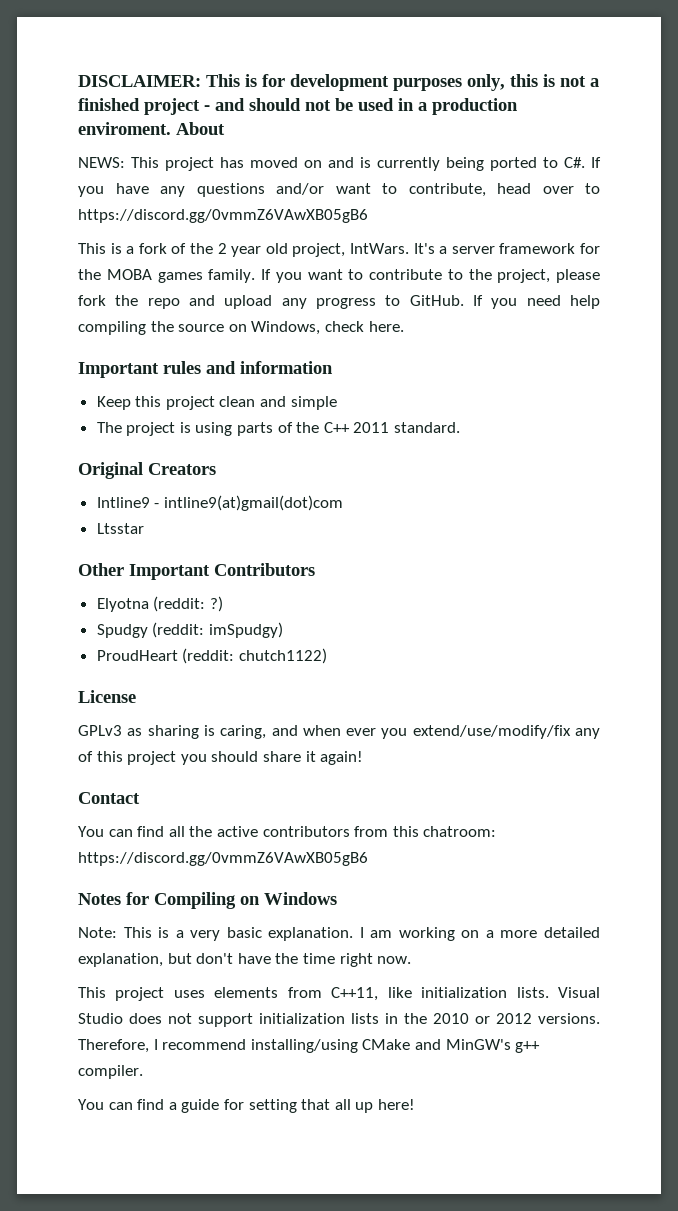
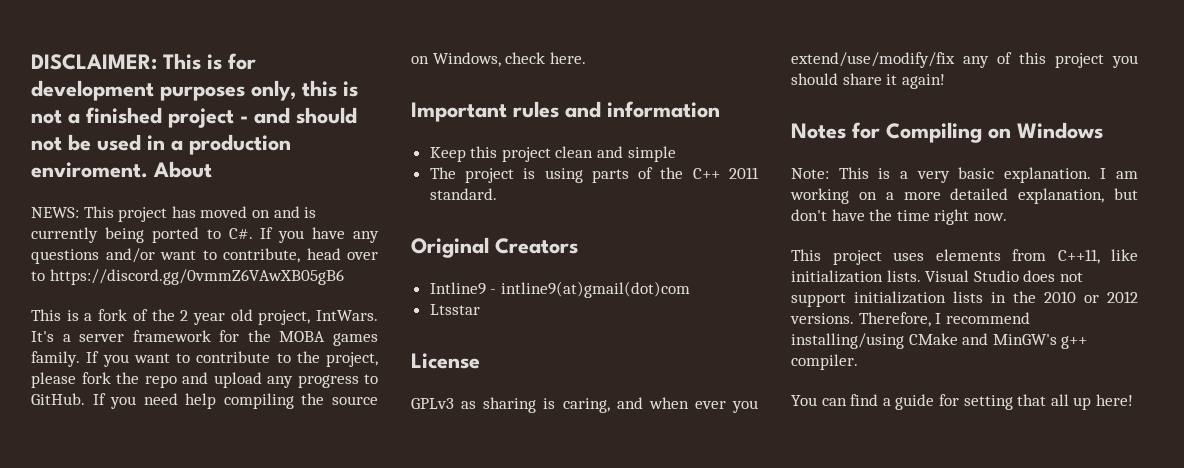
[78,563,315,580] [96,596,223,612] [96,622,283,638] [96,648,327,664] // Other Important Contributors // Elyotna (reddit: ?) // Spudgy (reddit: imSpudgy) // ProudHeart (reddit: chutch1122) -> (480, 309) none
[78,792,140,804] [78,826,497,837] [78,852,368,866] // Contact // You can find all the active contributors from this chatroom: https://discord.gg/0vmmZ6VAwXB05gB6 -> (945, 81) none

